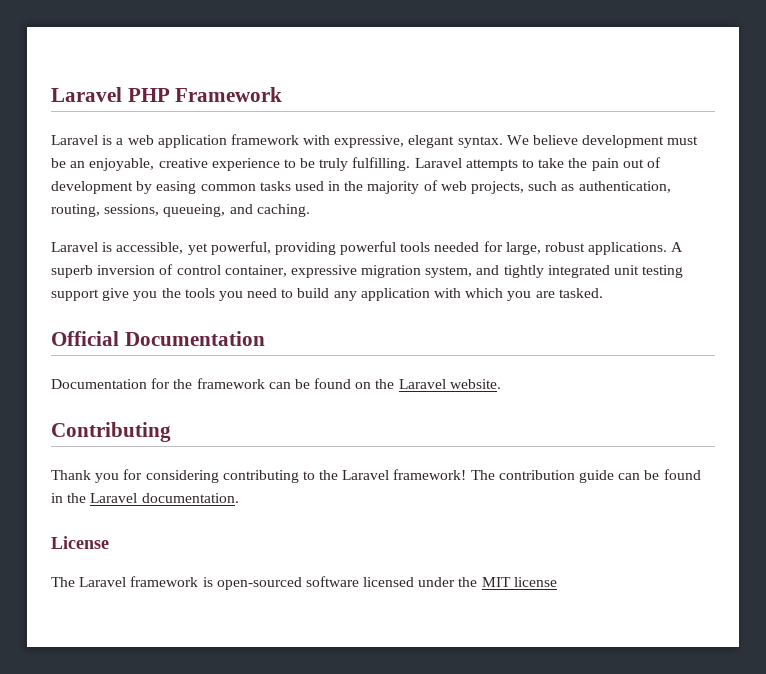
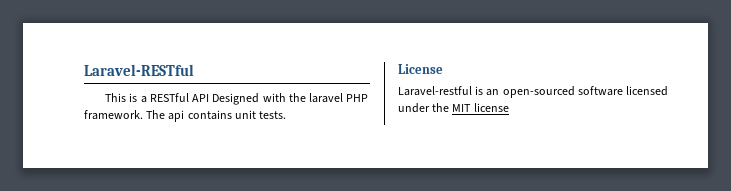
[51,87,283,102] [51,134,699,148] [51,157,661,171] [51,180,671,194] [51,204,310,217] [51,241,684,255] [51,264,684,278] [51,288,603,301] [51,331,265,346] [51,378,501,389] [51,422,171,442] [51,469,701,483] [51,493,239,503] [51,536,109,549] [51,576,213,587] Laravel PHP Framework // Laravel is a web application framework with expressive, elegant syntax. We believe development must be an enjoyable, creative experience to be truly fulfilling. Laravel attempts to take the pain out of development by easing common tasks used in the majority of web projects, such as authentication, routing, sessions, queueing, and caching. // Laravel is accessible, yet powerful, providing powerful tools needed for large, robust applications. A superb inversion of control container, expressive migration system, and tightly integrated unit testing support give you the tools you need to build any application with which you are tasked. // Official Documentation // Documentation for the framework can be found on the Laravel website. // Contributing // Thank you for considering contributing to the Laravel framework! The contribution guide can be found in the Laravel documentation. // License // The Laravel framework is -> [84,64,194,76] [105,93,369,105] [84,110,287,122] [398,64,443,74] [398,86,500,96] Laravel-RESTful // This is a RESTful API Designed with the laravel PHP framework. The api contains unit tests. // License // Laravel-restful is an

